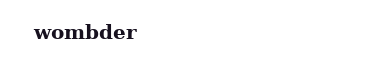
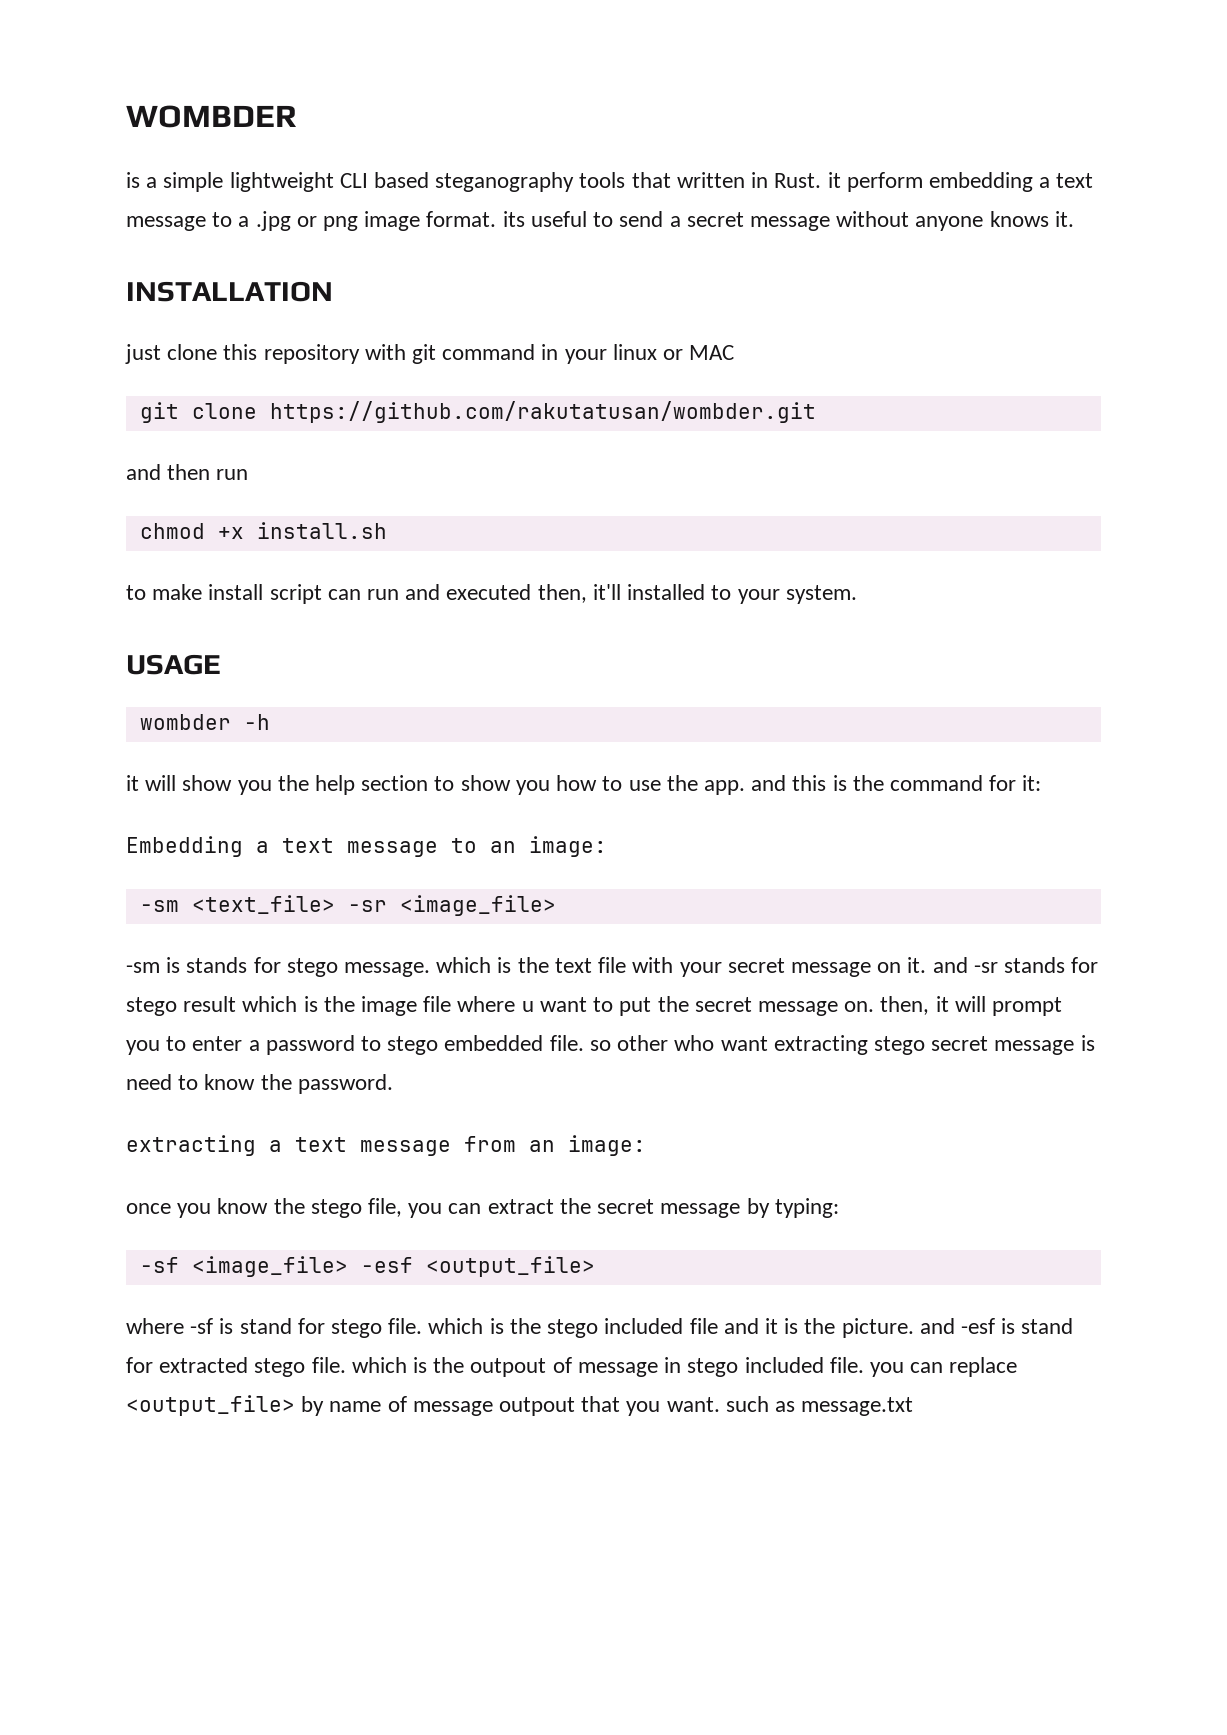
[33,24,137,39] wombder -> [126,105,297,128] [126,172,1094,192] [126,211,1074,231] [126,281,333,302] [125,344,735,364] [139,401,816,423] [126,464,249,480] [139,522,387,539] [126,584,857,604] [126,654,221,675] [139,714,270,730] [126,775,1042,795] [126,836,607,857] [139,895,556,916] [126,957,1099,977] [126,996,1062,1016] [126,1035,1095,1055] [126,1074,393,1094] [126,1135,646,1156] [126,1198,839,1218] [139,1256,595,1277] [126,1318,1074,1338] [126,1357,1018,1377] [126,1395,914,1416] WOMBDER // is a simple lightweight CLI based steganography tools that written in Rust. it perform embedding a text message to a .jpg or png image format. its useful to send a secret message without anyone knows it. // INSTALLATION // just clone this repository with git command in your linux or MAC // git clone https://github.com/rakutatusan/wombder.git // and then run // chmod +x install.sh // to make install script can run and executed then, it'll installed to your system. // USAGE // wombder -h // it will show you the help section to show you how to use the app. and this is the command for it: // Embedding a text message to an image: // -sm <text_file> -sr <image_file> // -sm is stands for stego message. which is the text file with your secret message on it. and -sr stands for stego result which is the image file where u want to put the secret message on. then, it will prompt you to enter a password to stego embedded file. so other who want extracting stego secret message is need to know the password. // extracting a text message from an image: // once you know the stego file, you can extract the secret message by typing: // -sf <image_file> -esf <output_file> // where -sf is stand for stego file. which is the stego included file and it is the picture. and -esf is stand for extracted stego file. which is the outpout of message in stego included file. you can replace <output_file> by name of message outpout that you want. such as message.txt

